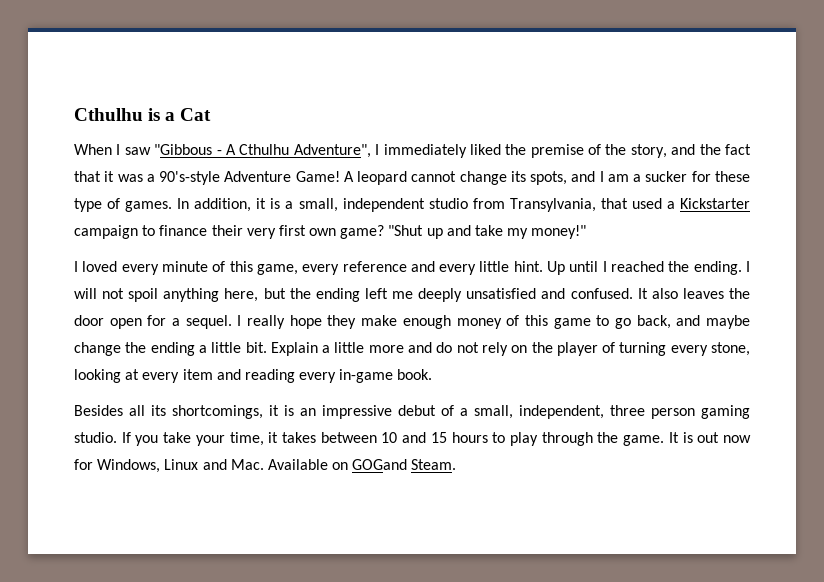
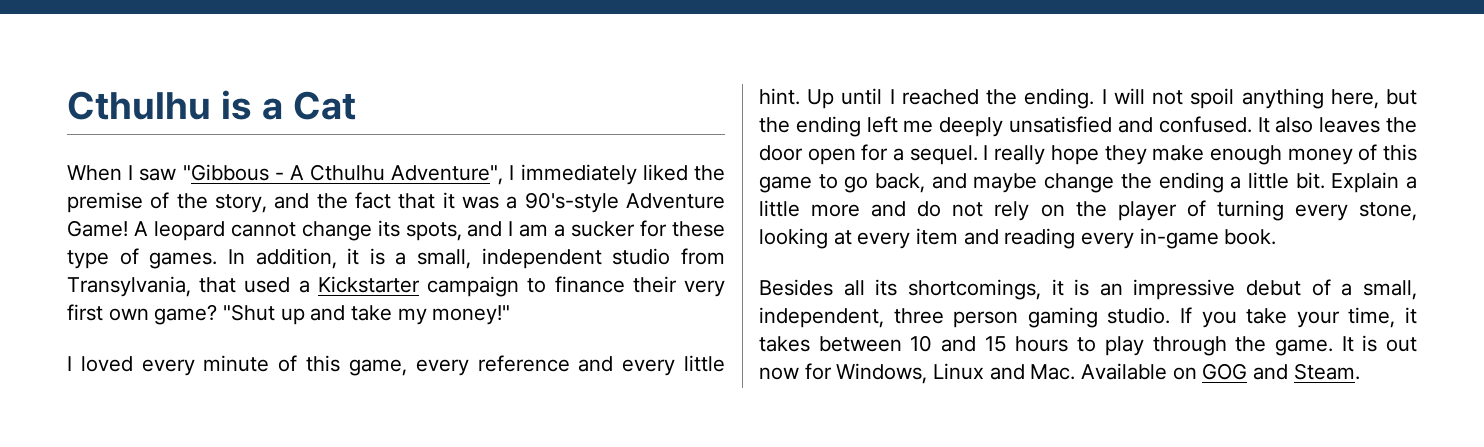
[352,459,408,470] GOGand -> [1202,363,1289,380] GOG and

